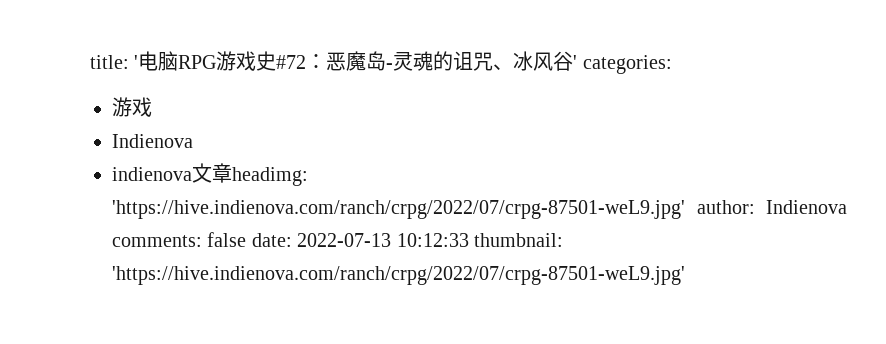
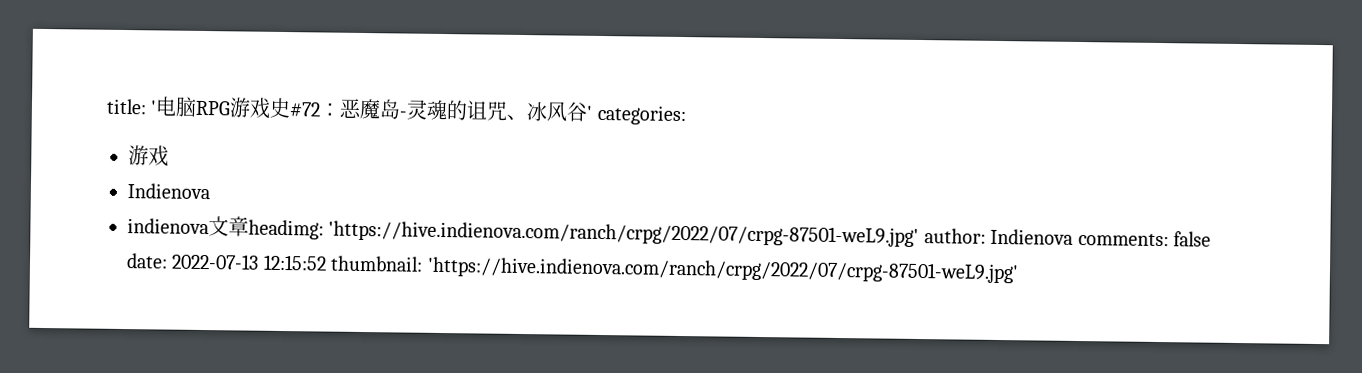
[396,233,469,247] 10:12:33 -> [262,254,327,271] 12:15:52

